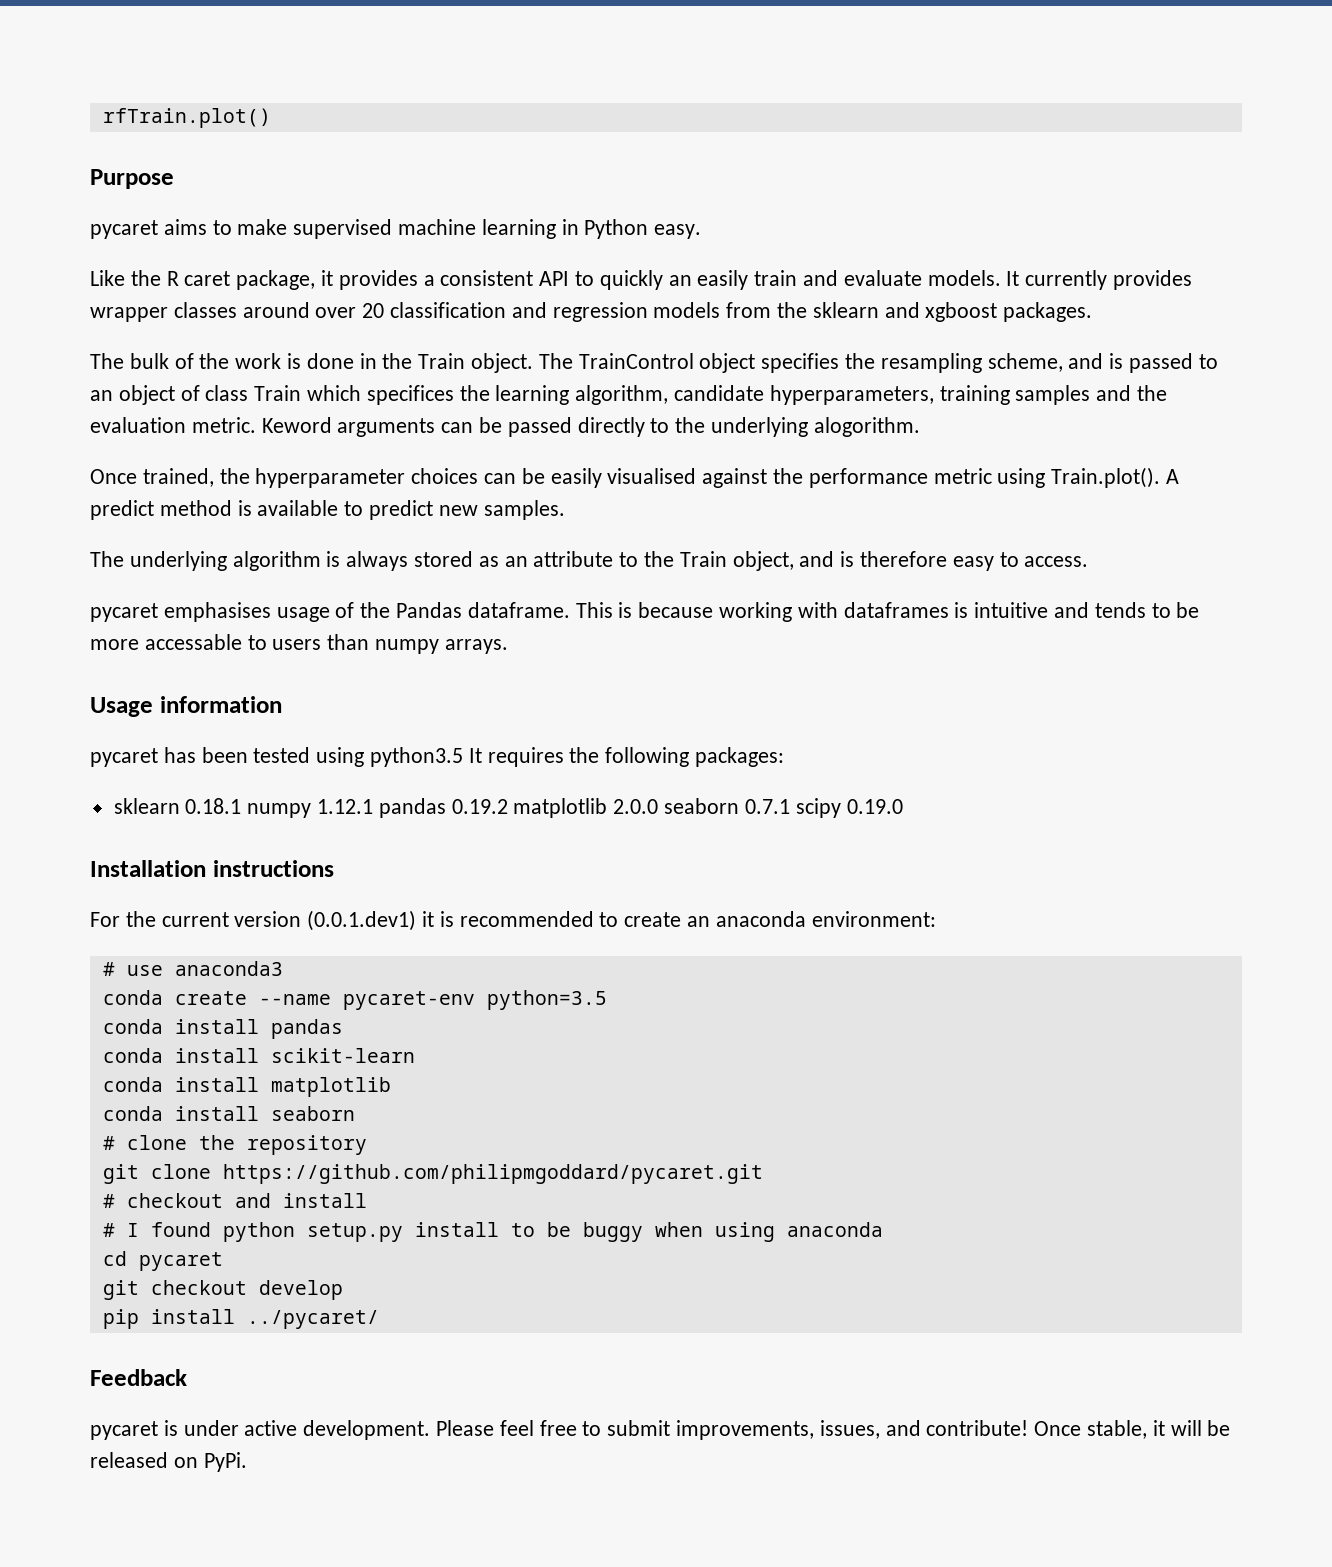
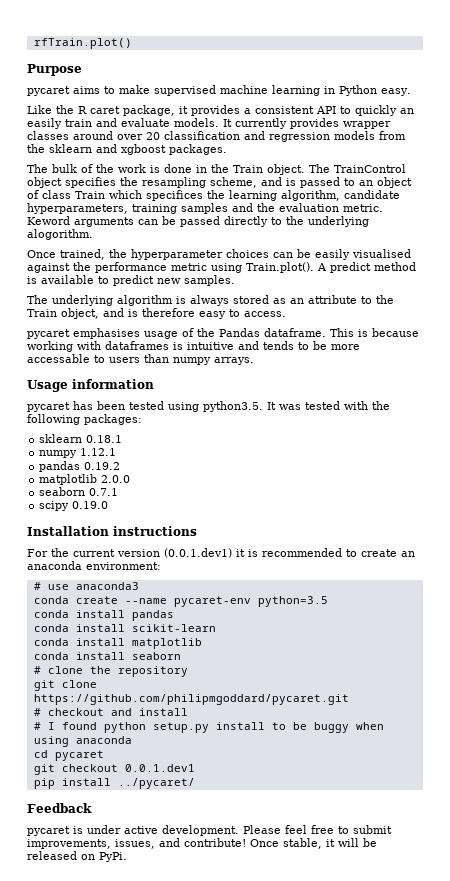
[370,747,564,767] python3.5 It requires -> [203,401,368,412] python3.5. It was tested with
(242, 806) none -> (123, 439) //
(374, 806) none -> (117, 452) //
(508, 806) none -> (121, 466) //
(659, 806) none -> (131, 479) //
(790, 806) none -> (119, 492) //
[258,1280,343,1300] develop -> [124,764,195,772] 0.0.1.dev1

